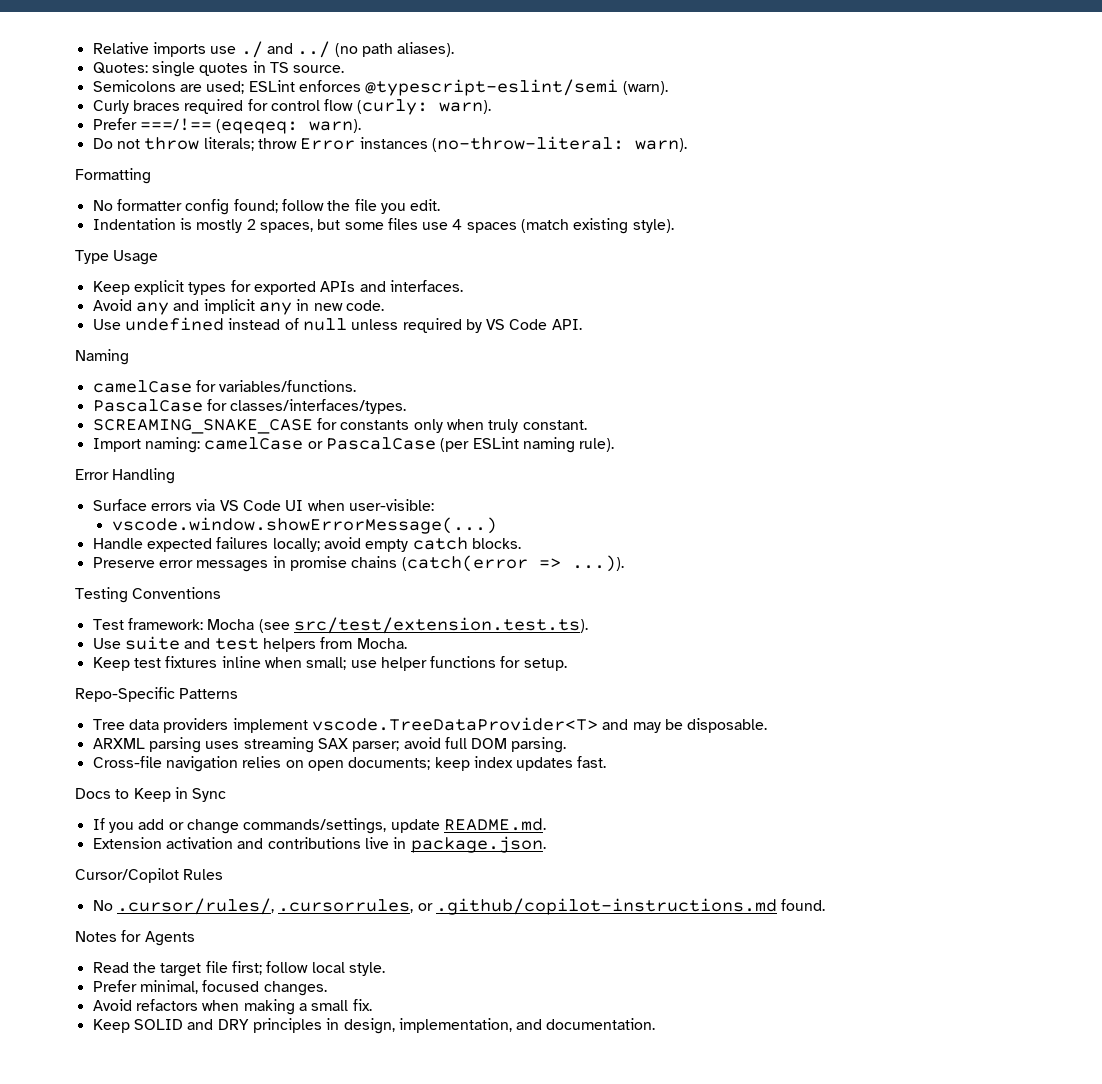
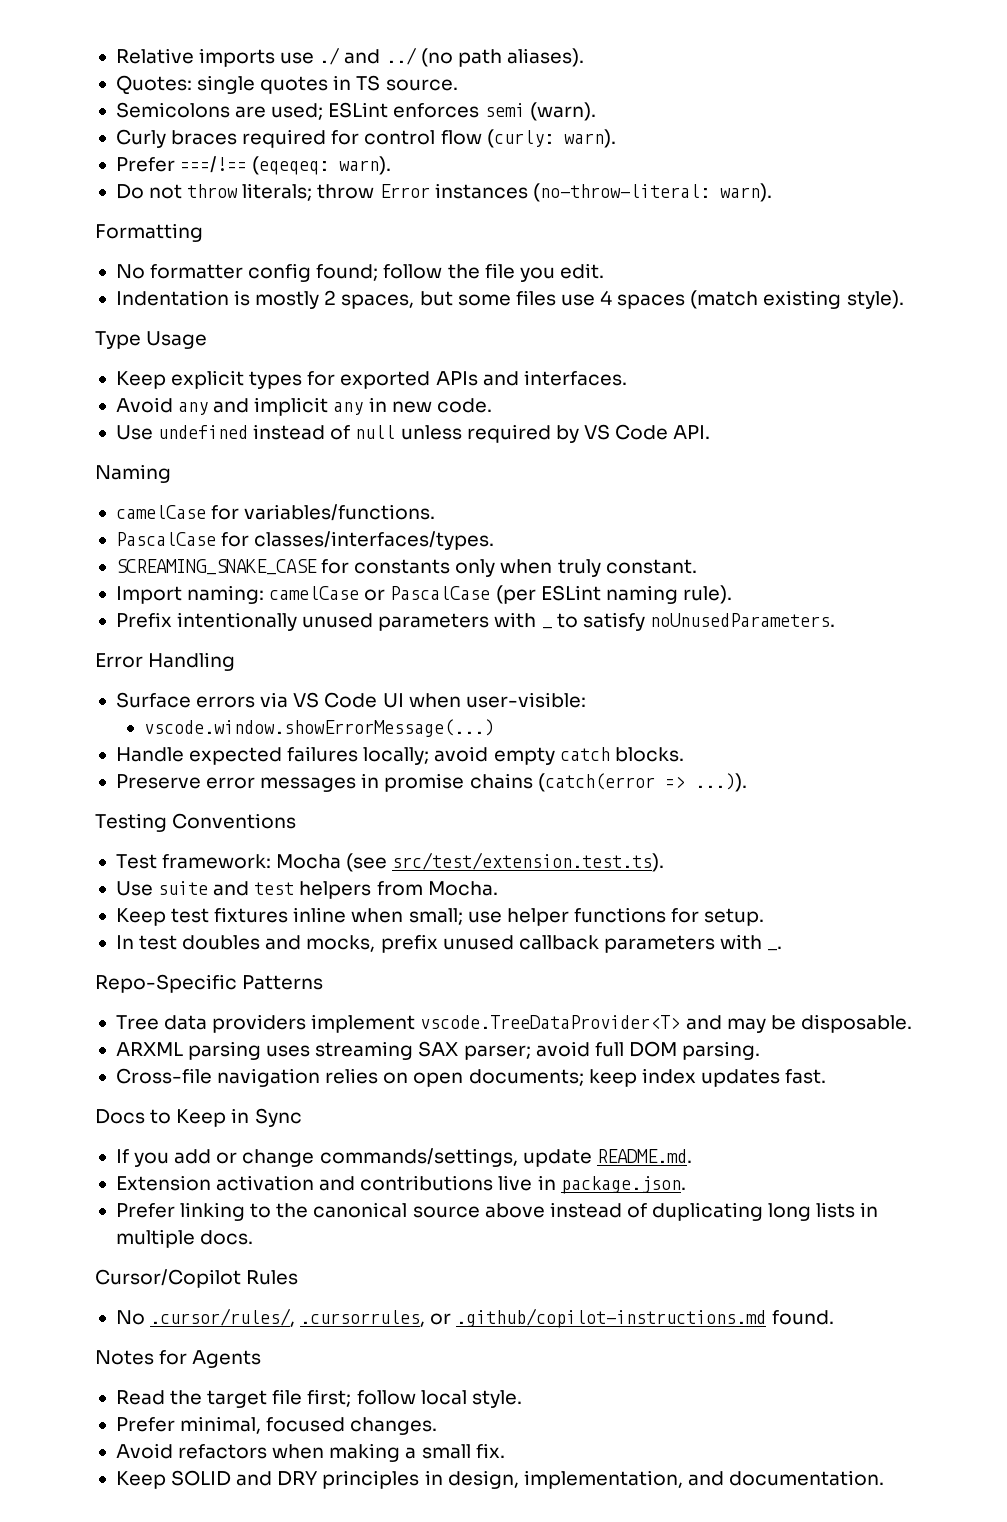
[365,79,619,96] @typescript-eslint/semi -> [484,103,525,117] semi
(615, 445) none -> [115,612,835,631] // Prefix intentionally unused parameters with _ to satisfy noUnusedParameters.
(567, 664) none -> [115,934,783,953] // In test doubles and mocks, prefix unused callback parameters with _.
(546, 844) none -> [115,1202,879,1221] [115,1229,254,1248] // Prefer linking to the canonical source above instead of duplicating long lists in multiple docs.

